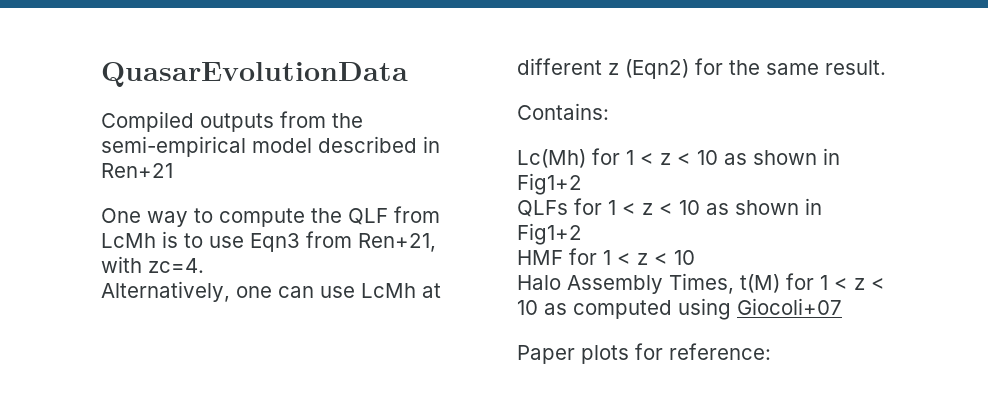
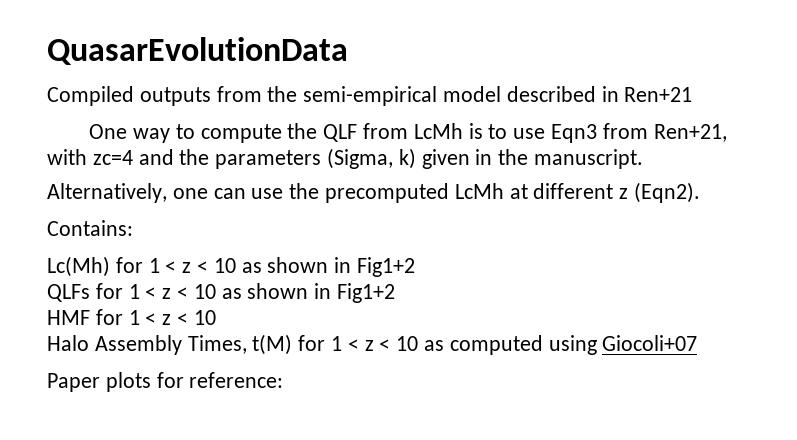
[148,258,204,273] zc=4. -> [92,148,644,169] zc=4 and the parameters (Sigma, k) given in the manuscript.
(355, 292) none -> [289,183,450,203] the precomputed
[625,58,886,79] (Eqn2) for the same result. -> [634,182,701,203] (Eqn2).

